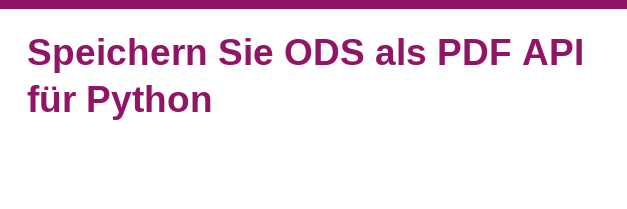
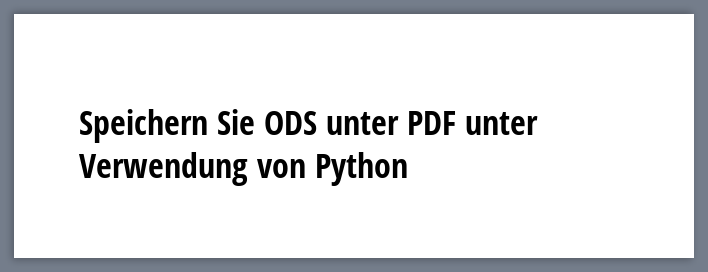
[375,38,584,65] [27,85,76,112] als PDF API für -> [326,111,539,135] [79,152,307,186] unter PDF unter Verwendung von

